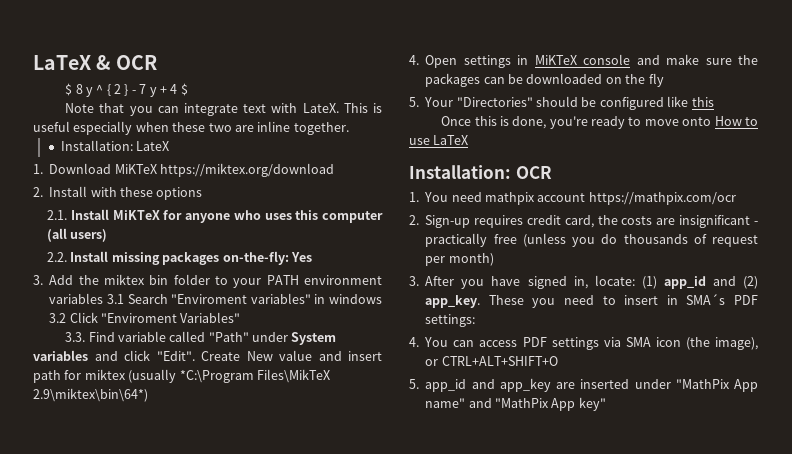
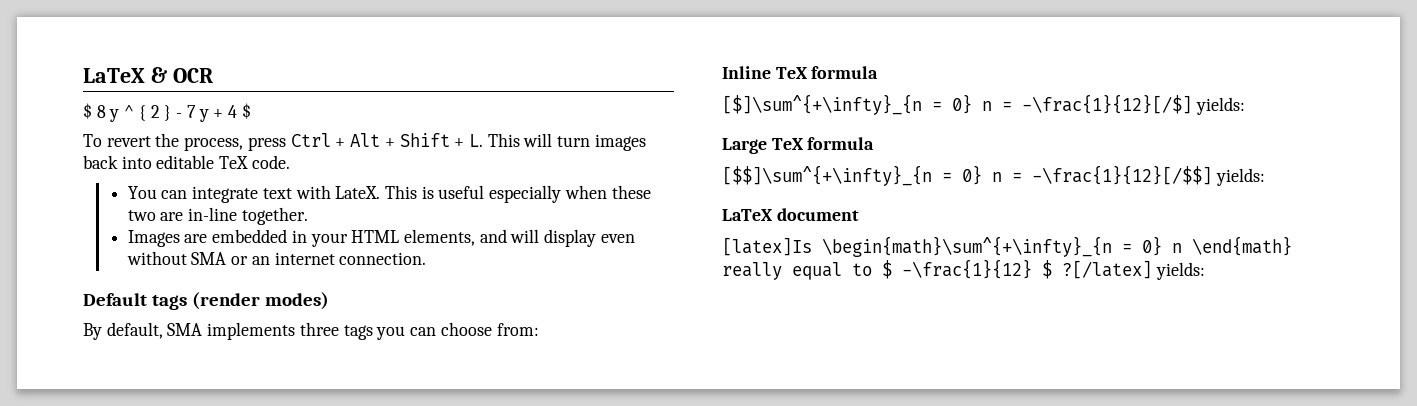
[65,103,153,116] Note that you -> [83,133,646,151] [83,155,290,169] [127,186,157,199] To revert the process, press Ctrl + Alt + Shift + L. This will turn images back into editable TeX code. // You
[257,121,291,132] inline -> [188,207,238,221] in-line
[60,140,170,151] [33,163,334,177] [33,186,203,200] [46,209,383,223] [46,228,108,242] [46,251,312,265] [33,274,382,288] [49,293,382,304] [49,312,241,323] [65,331,337,345] [33,350,382,361] [33,369,330,383] [33,388,148,402] [409,54,758,68] [425,73,664,87] [409,96,714,110] [441,116,758,129] [409,135,469,145] [409,165,552,179] [409,192,736,205] [409,215,758,228] [425,233,758,247] [425,253,494,266] [409,275,758,289] [425,294,758,308] [425,314,476,327] [409,337,758,350] [425,356,558,366] [409,378,758,392] [425,397,606,411] Installation: LateX // 1. Download MiKTeX https://miktex.org/download // 2. Install with these options // 2.1. Install MiKTeX for anyone who uses this computer (all users) // 2.2. Install missing packages on-the-fly: Yes // 3. Add the miktex bin folder to your PATH environment variables 3.1 Search "Enviroment variables" in windows 3.2 Click "Enviroment Variables" // 3.3. Find variable called "Path" under System variables and click "Edit". Create New value and insert path for miktex (usually *C:\Program Files\MikTeX 2.9\miktex\bin\64*) // 4. Open settings in MiKTeX console and make sure the packages can be downloaded on the fly // 5. Your "Directories" should be configured like this // Once this is done, you're ready to move onto How to use LaTeX // Installation: OCR // 1. You need mathpix account https://mathpix.com/ocr // 2. Sign-up requires credit card, the costs are insignificant - practically free (unless you do thousands of request per month) // 3. After you have signed in, locate: (1) app_id and (2) app_key. These you need to insert in SMA´s PDF settings: // 4. You can access PDF settings via SMA icon (the image), or CTRL+ALT+SHIFT+O // 5. app_id and app_key are inserted under "MathPix App name" and "MathPix App key" -> [127,229,635,247] [126,251,427,265] [83,292,330,310] [83,322,539,340] [722,66,879,79] [722,94,1245,115] [722,137,875,154] [722,165,1265,186] [722,208,859,221] [722,236,1292,257] [722,259,1205,280] Images are embedded in your HTML elements, and will display even without SMA or an internet connection. // Default tags (render modes) // By default, SMA implements three tags you can choose from: // Inline TeX formula // [$]\sum^{+\infty}_{n = 0} n = -\frac{1}{12}[/$] yields: // Large TeX formula // [$$]\sum^{+\infty}_{n = 0} n = -\frac{1}{12}[/$$] yields: // LaTeX document // [latex]Is \begin{math}\sum^{+\infty}_{n = 0} n \end{math} really equal to $ -\frac{1}{12} $ ?[/latex] yields:

